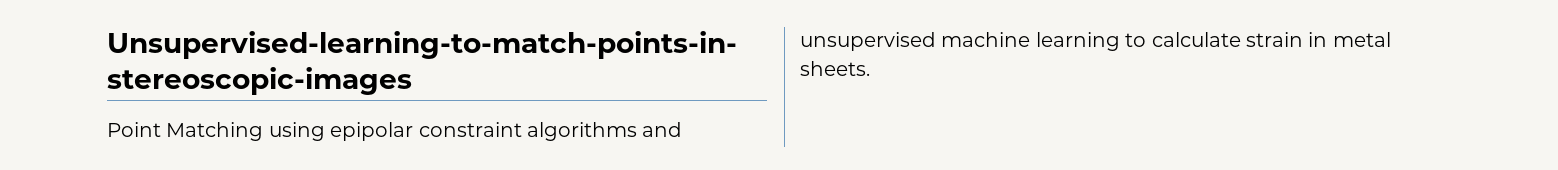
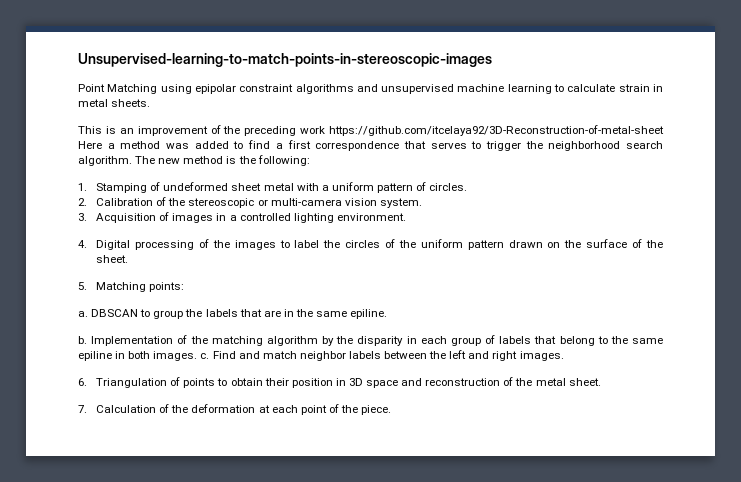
(870, 68) none -> [78,125,664,136] [78,140,663,151] [78,155,310,166] [78,182,468,193] [78,197,422,208] [78,212,406,223] [78,239,663,250] [96,255,129,263] [78,282,185,292] [78,309,388,319] [78,335,663,346] [78,350,564,361] [78,377,601,388] [78,404,392,415] // This is an improvement of the preceding work https://github.com/itcelaya92/3D-Reconstruction-of-metal-sheet Here a method was added to find a first correspondence that serves to trigger the neighborhood search algorithm. The new method is the following: // 1. Stamping of undeformed sheet metal with a uniform pattern of circles. // 2. Calibration of the stereoscopic or multi-camera vision system. // 3. Acquisition of images in a controlled lighting environment. // 4. Digital processing of the images to label the circles of the uniform pattern drawn on the surface of the sheet. // 5. Matching points: // a. DBSCAN to group the labels that are in the same epiline. // b. Implementation of the matching algorithm by the disparity in each group of labels that belong to the same epiline in both images. c. Find and match neighbor labels between the left and right images. // 6. Triangulation of points to obtain their position in 3D space and reconstruction of the metal sheet. // 7. Calculation of the deformation at each point of the piece.

